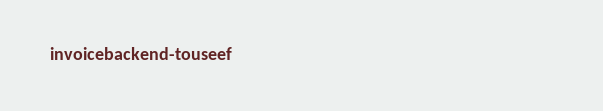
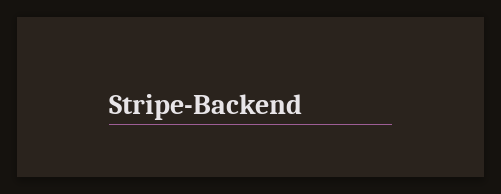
[50,47,232,60] invoicebackend-touseef -> [109,94,302,120] Stripe-Backend

